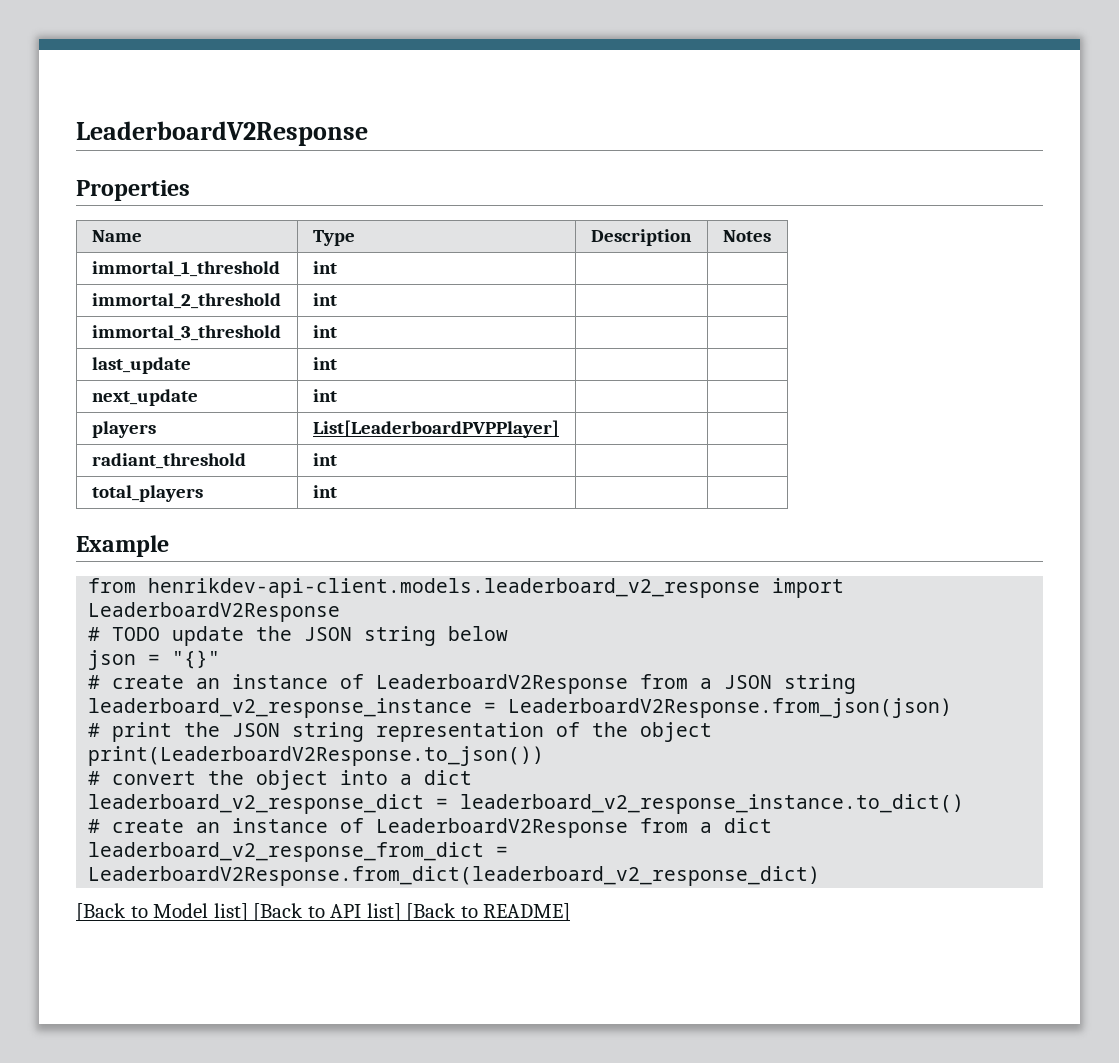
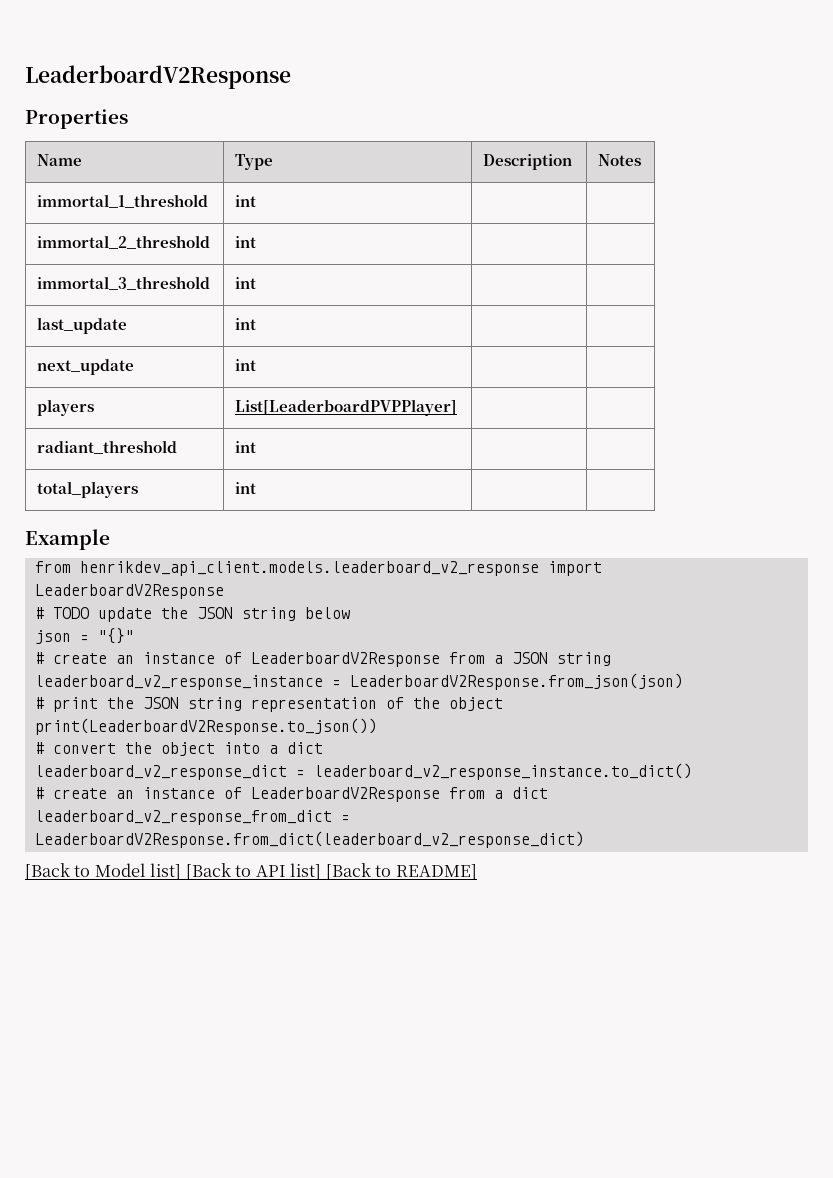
[148,578,761,598] henrikdev-api-client.models.leaderboard_v2_response -> [79,561,539,576] henrikdev_api_client.models.leaderboard_v2_response

